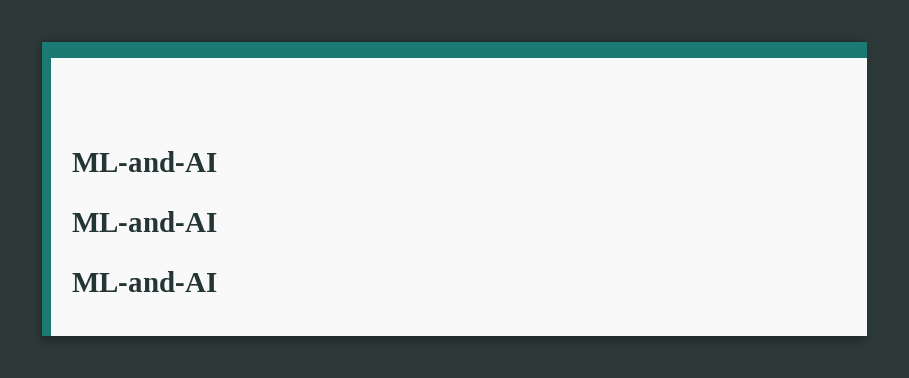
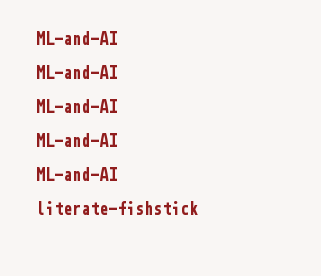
[72,151,217,172] [72,211,217,232] [72,271,217,292] ML-and-AI // ML-and-AI // ML-and-AI -> [36,31,117,45] [36,65,117,79] [36,99,117,113] [36,133,117,147] [36,167,117,181] [36,201,198,215] ML-and-AI // ML-and-AI // ML-and-AI // ML-and-AI // ML-and-AI // literate-fishstick

